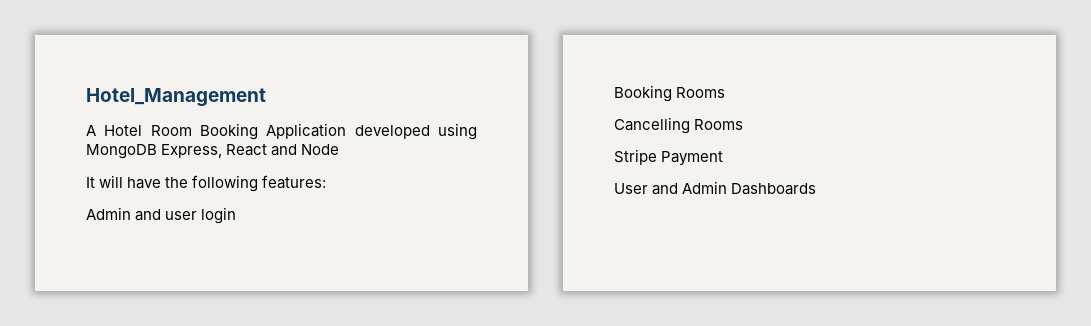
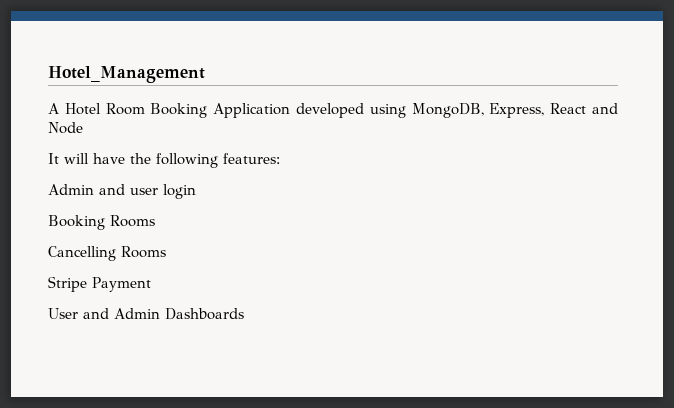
[86,144,157,159] MongoDB -> [411,103,484,118] MongoDB,

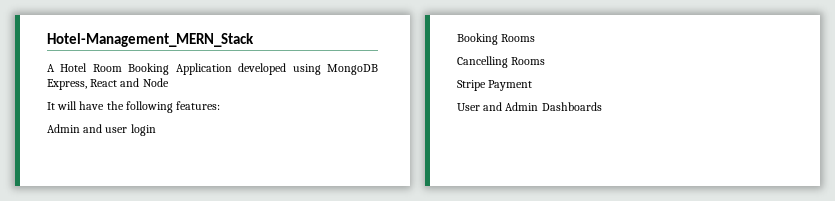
[48,66,205,83] Hotel_Management -> [47,33,254,47] Hotel-Management_MERN_Stack
[411,103,484,118] MongoDB, -> [327,64,378,75] MongoDB

